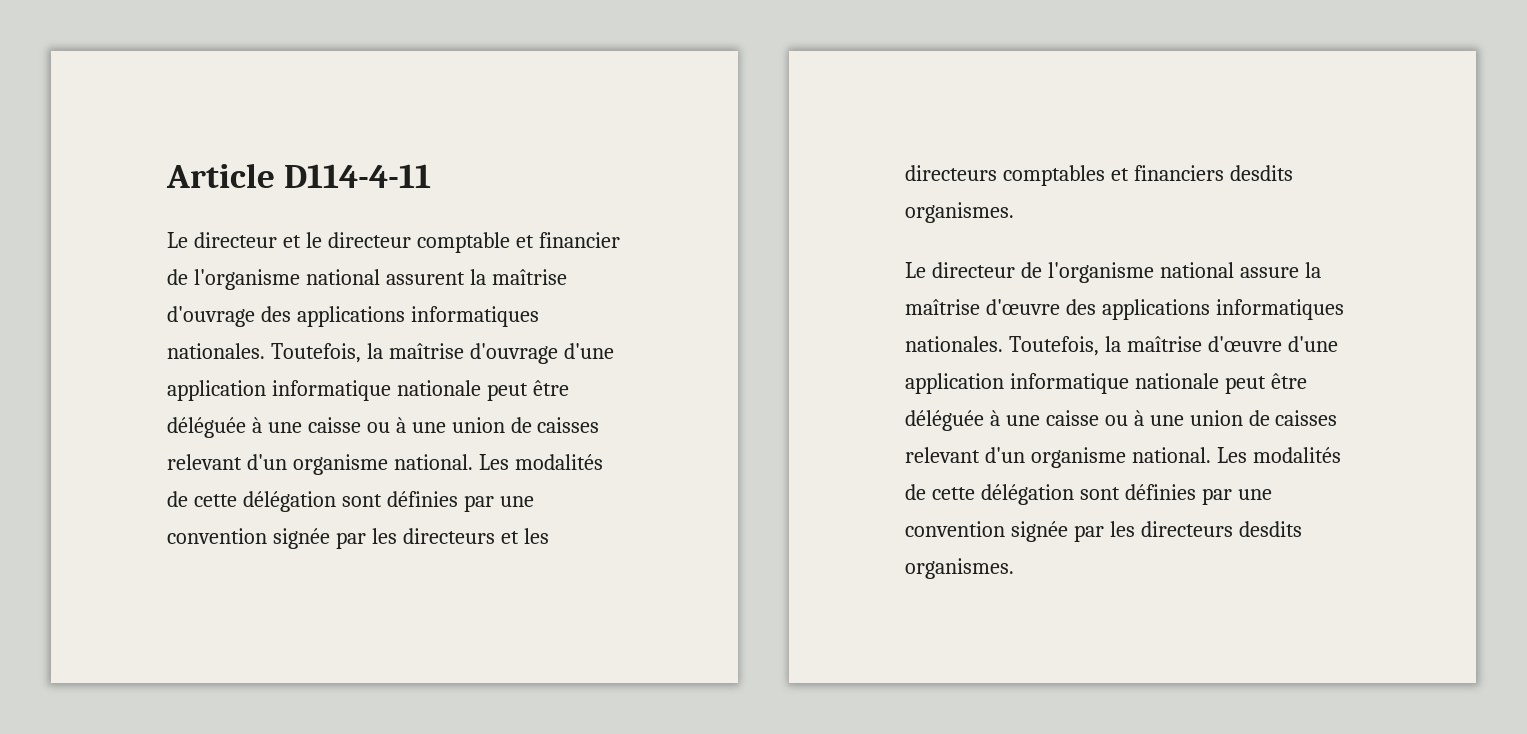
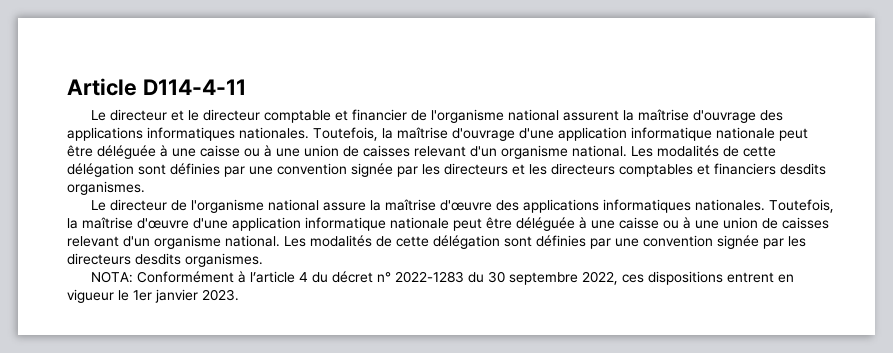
(1014, 568) none -> [91,271,795,285] [67,289,239,303] // NOTA: Conformément à l’article 4 du décret n° 2022-1283 du 30 septembre 2022, ces dispositions entrent en vigueur le 1er janvier 2023.

